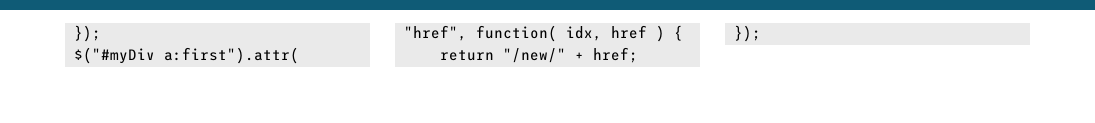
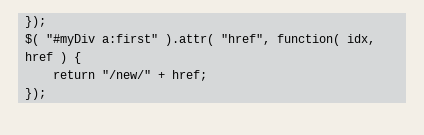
[73,47,299,64] $("#myDiv a:first").attr( -> [24,34,214,46] $( "#myDiv a:first" ).attr(

